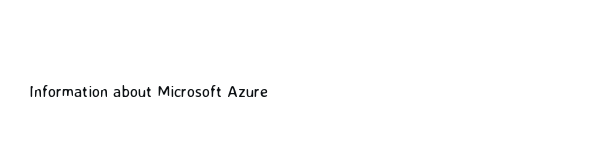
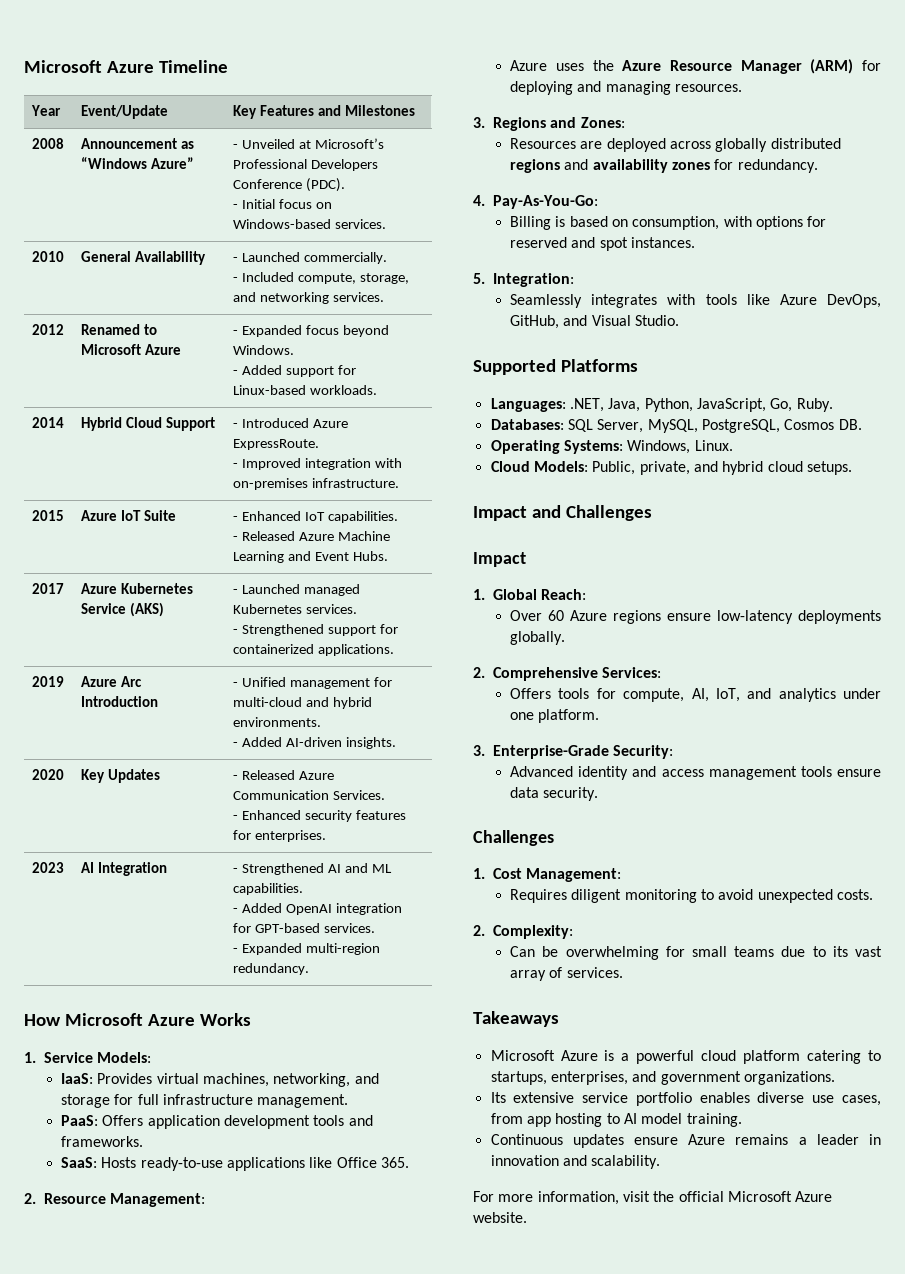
[29,85,268,97] Information about Microsoft Azure -> [24,60,228,73] [31,105,62,116] [81,105,169,119] [233,105,416,119] [32,138,65,149] [81,138,195,149] [81,157,195,169] [233,138,385,149] [233,159,379,171] [233,178,346,192] [233,199,333,209] [233,219,387,229] [32,251,65,262] [81,251,207,265] [233,252,388,264] [233,272,410,284] [233,292,385,304] [32,324,65,335] [81,324,158,335] [81,344,182,355] [233,325,390,337] [233,345,295,355] [233,365,357,377] [233,385,378,395] [32,417,65,428] [81,417,216,431] [233,418,349,428] [233,439,320,450] [233,458,403,470] [233,478,400,490] [32,510,65,521] [81,510,177,521] [233,511,399,523] [233,531,391,541] [233,551,389,563] [32,583,65,594] [81,583,194,594] [81,602,165,617] [233,584,361,596] [233,604,358,614] [233,624,399,636] [233,644,395,656] [32,676,65,687] [81,676,143,687] [81,696,159,707] [233,677,393,689] [233,697,373,709] [233,717,322,727] [233,737,397,749] [32,769,65,780] [81,769,161,783] [233,770,335,780] [233,790,386,800] [233,810,407,822] [233,830,327,842] [32,862,65,873] [81,862,168,876] [233,863,393,875] [233,883,304,895] [233,903,403,915] [233,923,376,933] [233,943,381,955] [233,963,310,975] [24,1013,251,1026] [24,1052,152,1063] [61,1073,379,1087] [61,1094,349,1108] [61,1115,373,1129] [61,1136,144,1147] [61,1157,410,1171] [24,1193,206,1207] [510,59,881,74] [510,81,743,95] [473,117,625,131] [510,138,841,152] [510,159,818,173] [473,195,598,209] [510,216,827,230] [510,237,696,251] [473,273,574,287] [510,294,881,308] [510,315,680,329] [473,359,638,375] [490,398,833,412] [490,419,862,433] [490,440,733,454] [490,461,852,475] [473,505,652,521] [473,552,526,567] [473,589,587,600] [510,610,881,624] [510,631,566,645] [473,667,662,681] [510,688,881,702] [510,709,600,723] [473,745,674,759] [510,766,881,780] [510,787,599,801] [473,830,554,846] [473,868,622,882] [510,889,874,903] [473,925,573,939] [510,946,882,960] [510,967,623,981] [473,1011,559,1027] [490,1050,881,1064] [490,1071,835,1085] [490,1092,881,1106] [490,1113,742,1127] [490,1134,881,1148] [490,1155,661,1169] [473,1191,833,1205] [473,1212,527,1223] Microsoft Azure Timeline // Year | Event/Update | Key Features and Milestones // 2008 | Announcement as “Windows Azure” | - Unveiled at Microsoft’s Professional Developers Conference (PDC). // - Initial focus on Windows-based services. // 2010 | General Availability | - Launched commercially. // - Included compute, storage, and networking services. // 2012 | Renamed to Microsoft Azure | - Expanded focus beyond Windows. // - Added support for Linux-based workloads. // 2014 | Hybrid Cloud Support | - Introduced Azure ExpressRoute. // - Improved integration with on-premises infrastructure. // 2015 | Azure IoT Suite | - Enhanced IoT capabilities. // - Released Azure Machine Learning and Event Hubs. // 2017 | Azure Kubernetes Service (AKS) | - Launched managed Kubernetes services. // - Strengthened support for containerized applications. // 2019 | Azure Arc Introduction | - Unified management for multi-cloud and hybrid environments. // - Added AI-driven insights. // 2020 | Key Updates | - Released Azure Communication Services. // - Enhanced security features for enterprises. // 2023 | AI Integration | - Strengthened AI and ML capabilities. // - Added OpenAI integration for GPT-based services. // - Expanded multi-region redundancy. // How Microsoft Azure Works // 1. Service Models: // IaaS: Provides virtual machines, networking, and storage for full infrastructure management. // PaaS: Offers application development tools and frameworks. // SaaS: Hosts ready-to-use applications like Office 365. // 2. Resource Management: // Azure uses the Azure Resource Manager (ARM) for deploying and managing resources. // 3. Regions and Zones: // Resources are deployed across globally distributed regions and availability zones for redundancy. // 4. Pay-As-You-Go: // Billing is based on consumption, with options for reserved and spot instances. // 5. Integration: // Seamlessly integrates with tools like Azure DevOps, GitHub, and Visual Studio. // Supported Platforms // Languages: .NET, Java, Python, JavaScript, Go, Ruby. // Databases: SQL Server, MySQL, PostgreSQL, Cosmos DB. // Operating Systems: Windows, Linux. // Cloud Models: Public, private, and hybrid cloud setups. // Impact and Challenges // Impact // 1. Global Reach: // Over 60 Azure regions ensure low-latency deployments globally. // 2. Comprehensive Services: // Offers tools for compute, AI, IoT, and analytics under one platform. // 3. Enterprise-Grade Security: // Advanced identity and access management tools ensure data security. // Challenges // 1. Cost Management: // Requires diligent monitoring to avoid unexpected costs. // 2. Complexity: // Can be overwhelming for small teams due to its vast array of services. // Takeaways // Microsoft Azure is a powerful cloud platform catering to startups, enterprises, and government organizations. // Its extensive service portfolio enables diverse use cases, from app hosting to AI model training. // Continuous updates ensure Azure remains a leader in innovation and scalability. // For more information, visit the official Microsoft Azure website.

